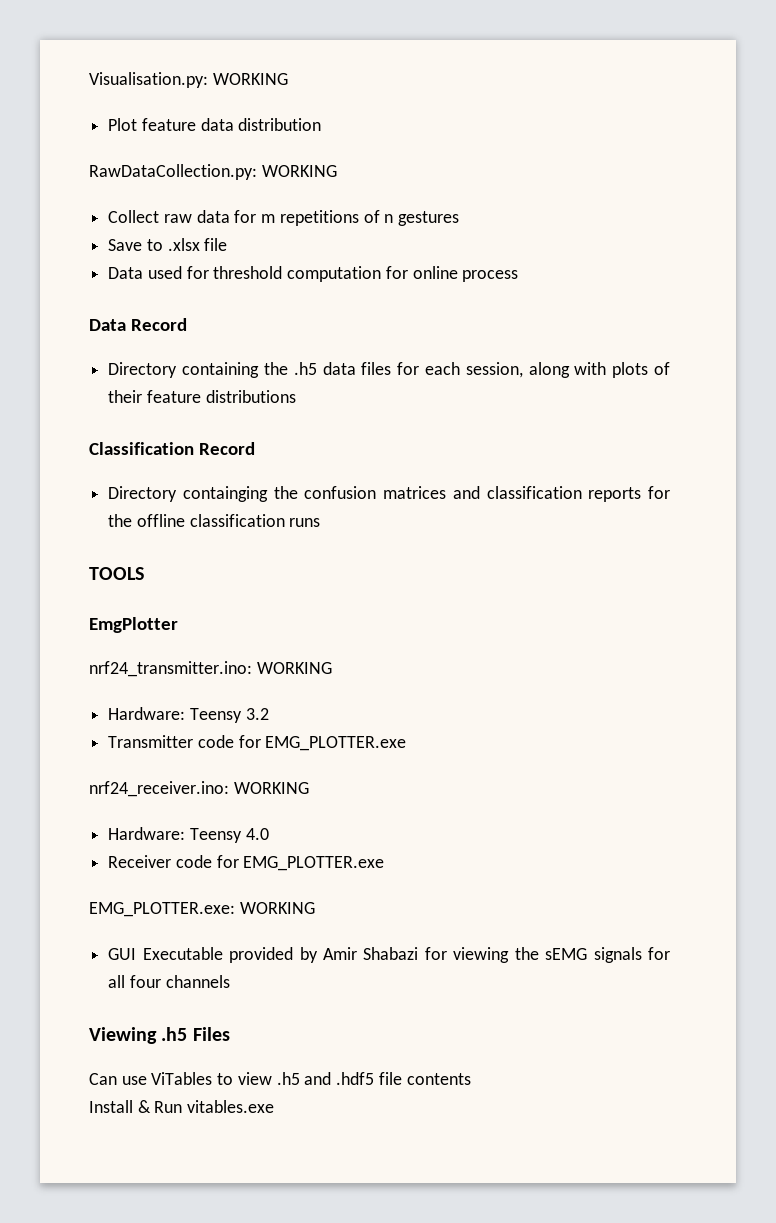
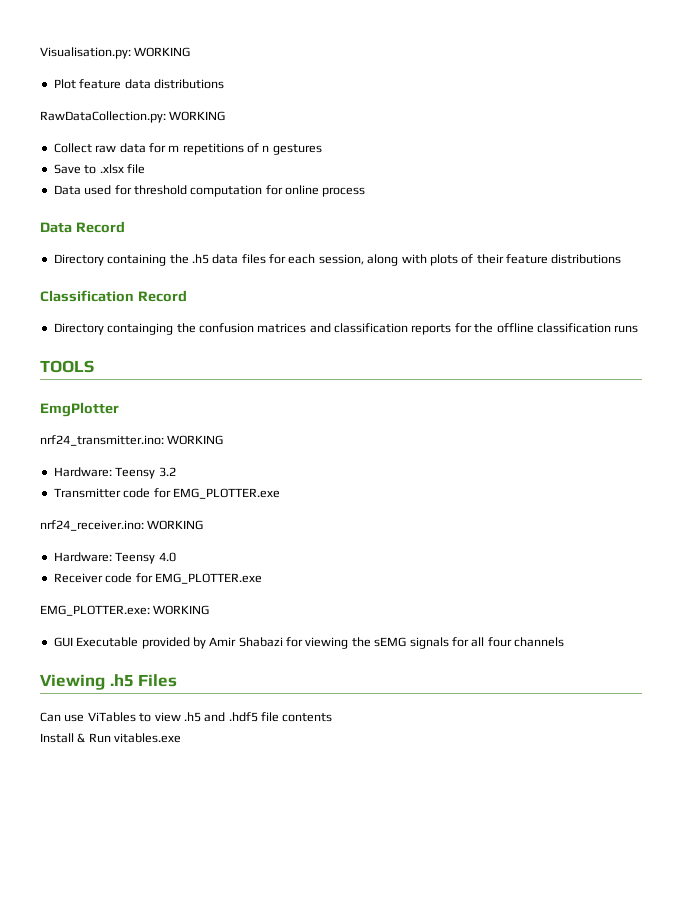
[238,118,322,131] distribution -> [153,79,224,89] distributions

